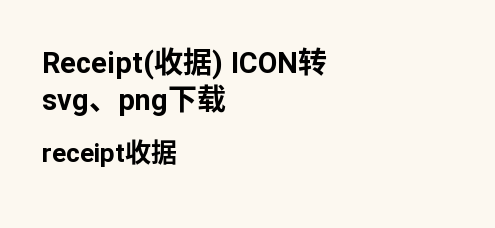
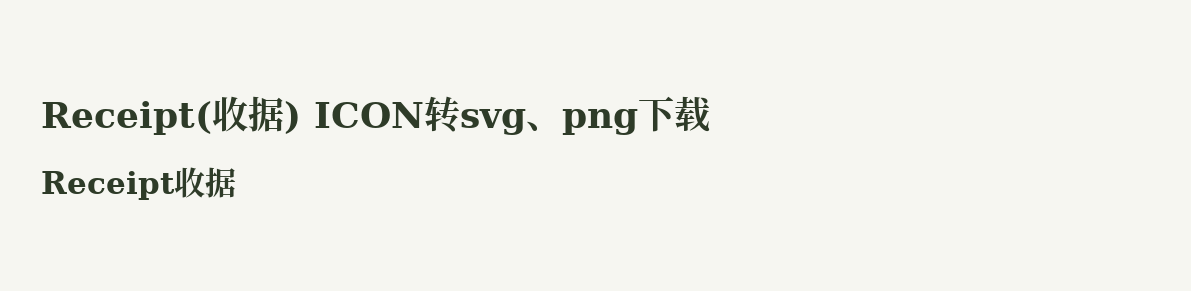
[42,143,125,167] receipt -> [41,171,175,200] Receipt

